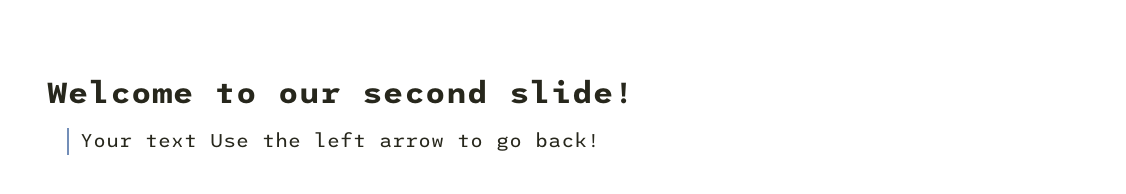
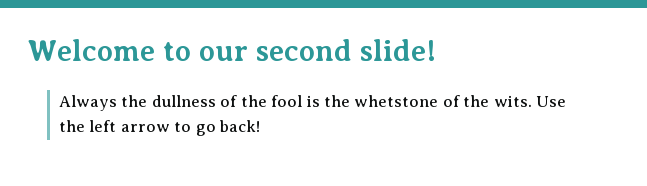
[79,134,197,148] Your text -> [58,95,532,111] Always the dullness of the fool is the whetstone of the wits.

